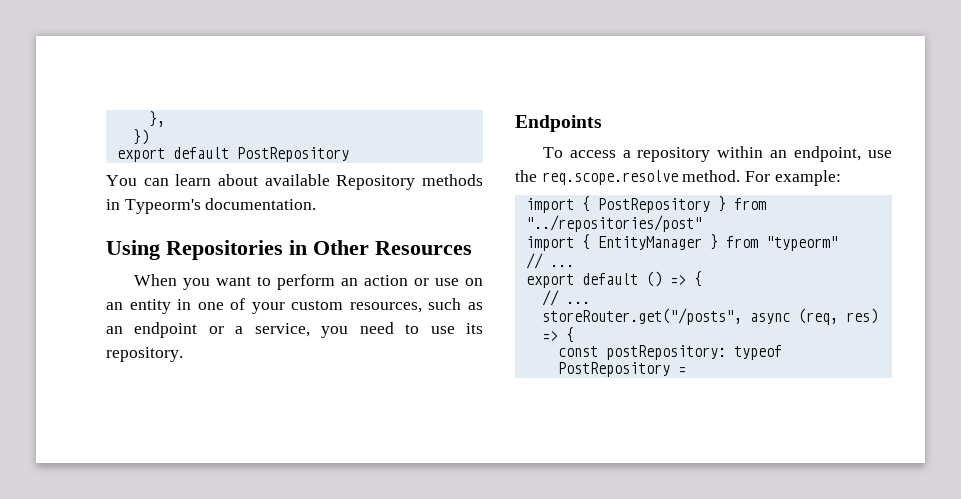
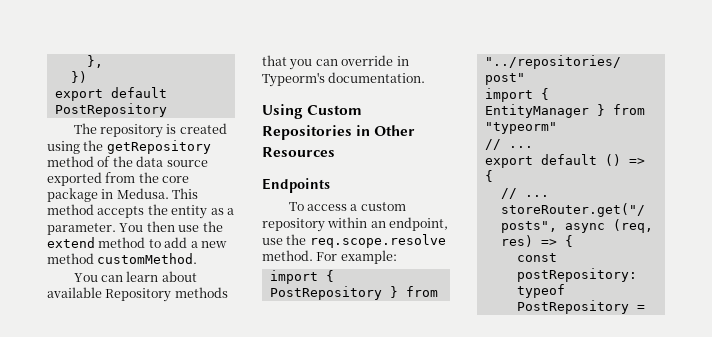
(349, 154) none -> [73,123,227,138] [47,140,211,154] [47,156,208,167] [47,172,190,186] [47,188,199,202] [47,204,234,219] [47,221,223,235] [47,237,227,248] [47,253,198,264] // The repository is created using the getRepository method of the data source exported from the core package in Medusa. This method accepts the entity as a parameter. You then use the extend method to add a new method customMethod.
(484, 180) none -> [262,55,394,70] that you can override
(160, 250) none -> [307,105,363,115] Custom
[133,274,484,290] [106,298,483,314] [106,322,484,338] [106,347,183,362] // When you want to perform an action or use on an entity in one of your custom resources, such as an endpoint or a service, you need to use its repository. -> (335, 152) none
(631, 154) none -> [360,202,406,211] custom

